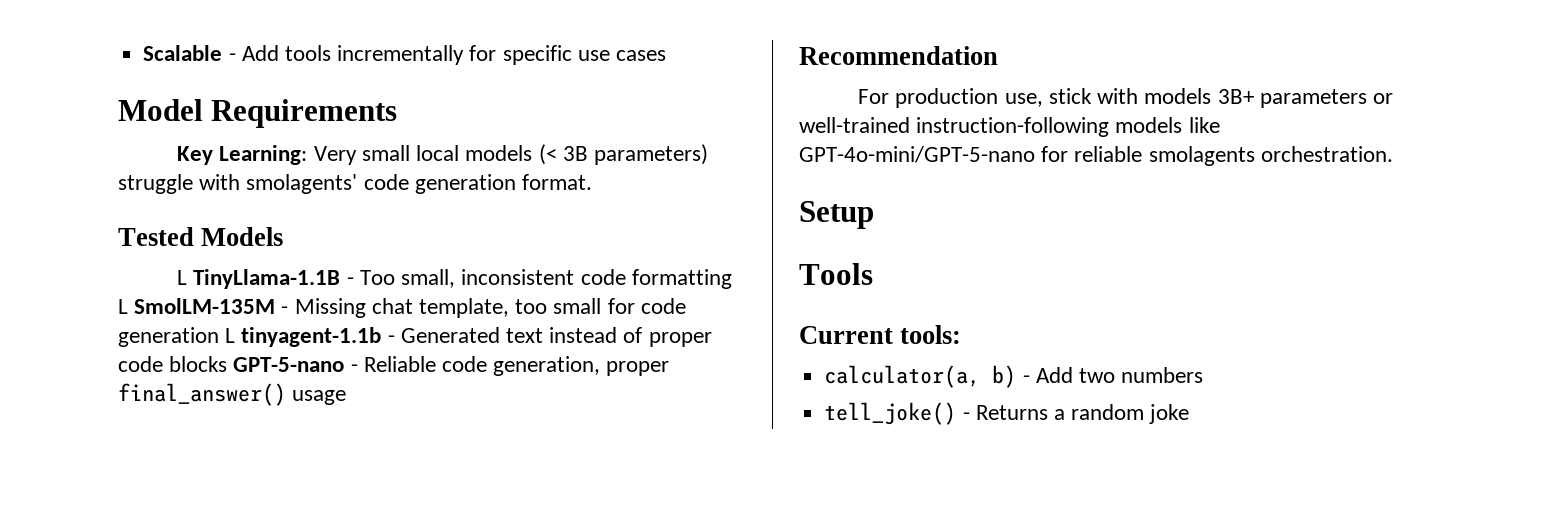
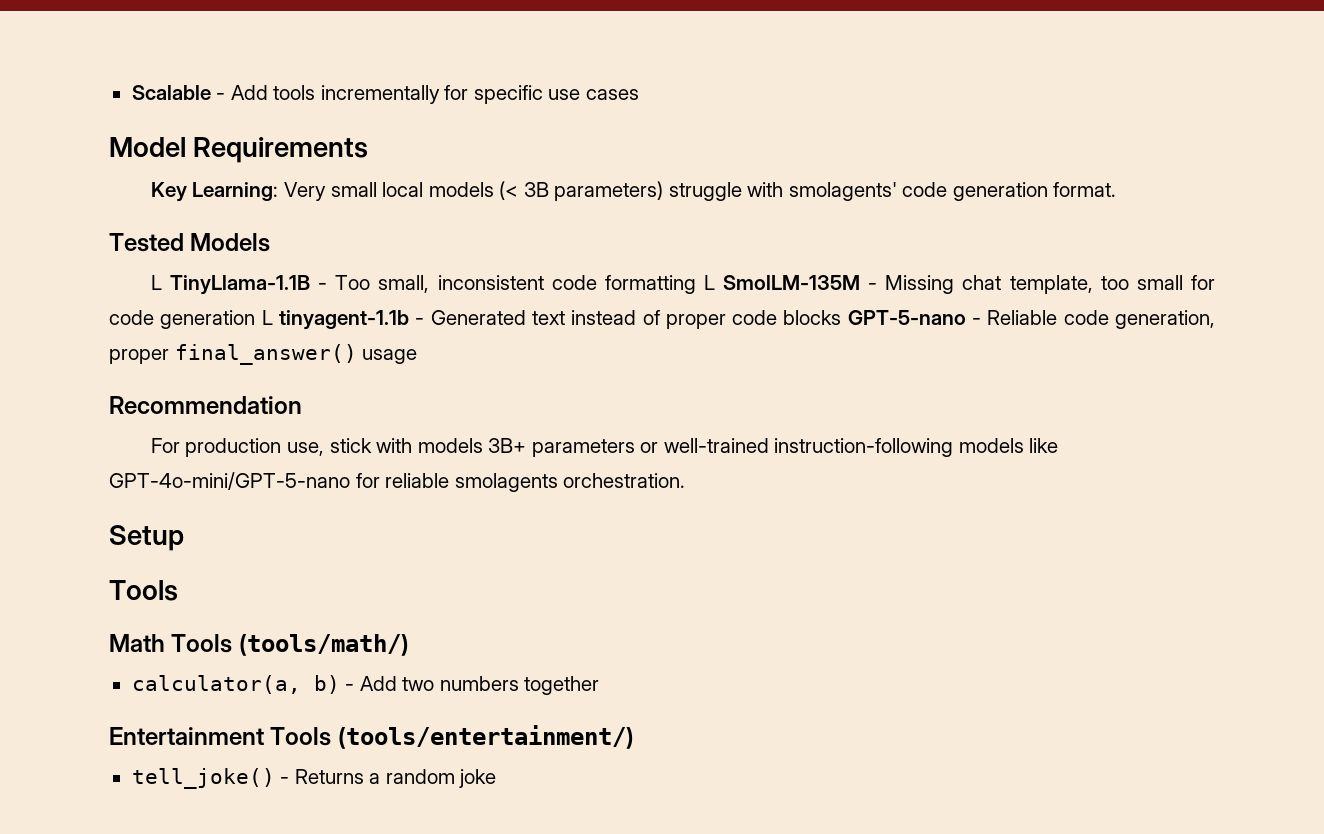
[799,325,962,344] Current tools: -> [109,634,409,656] Math Tools (tools/math/)
(1204, 375) none -> [524,676,600,695] [109,725,634,749] together // Entertainment Tools (tools/entertainment/)

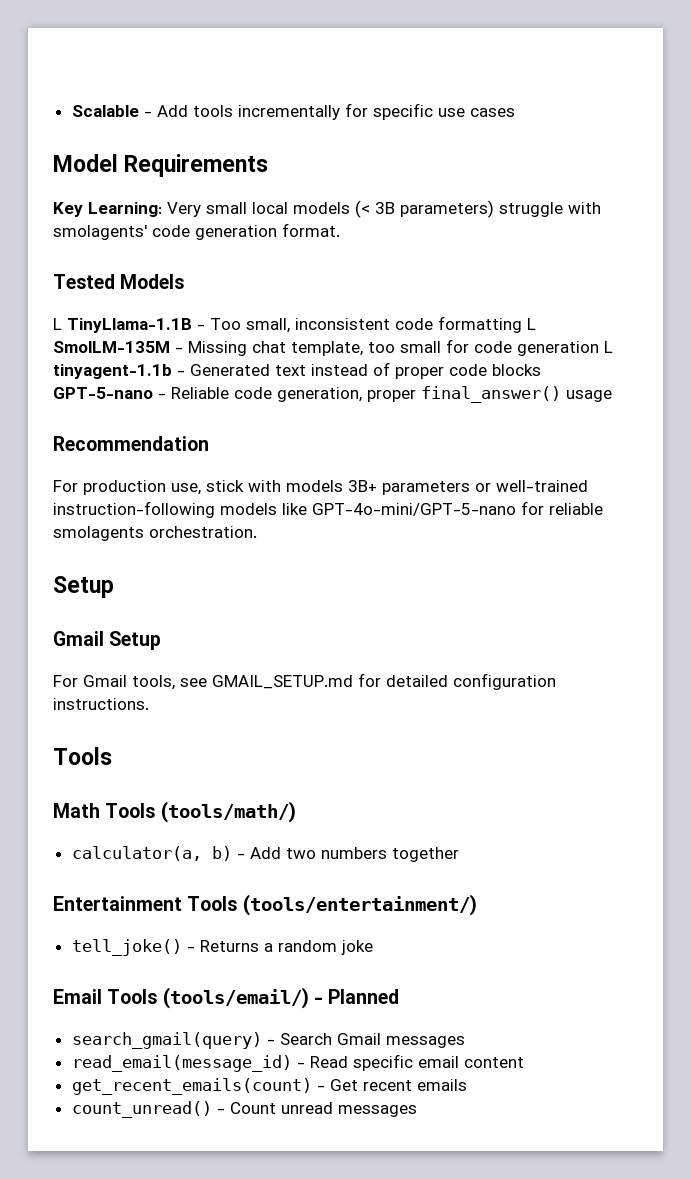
(184, 538) none -> [53,631,162,650] [53,673,556,690] [53,698,149,710] // Gmail Setup // For Gmail tools, see GMAIL_SETUP.md for detailed configuration instructions.
(497, 778) none -> [53,987,400,1009] [71,1032,465,1049] [71,1054,524,1072] [71,1078,467,1095] [71,1101,417,1118] // Email Tools (tools/email/) - Planned // search_gmail(query) - Search Gmail messages // read_email(message_id) - Read specific email content // get_recent_emails(count) - Get recent emails // count_unread() - Count unread messages

